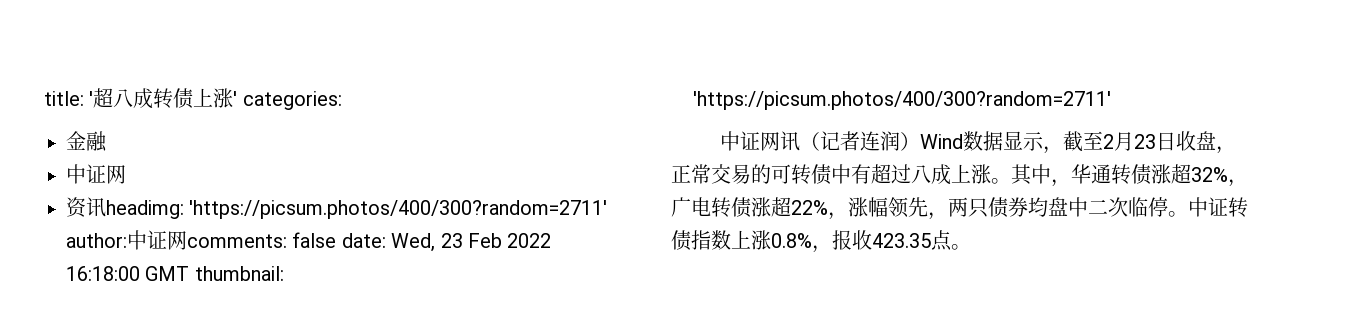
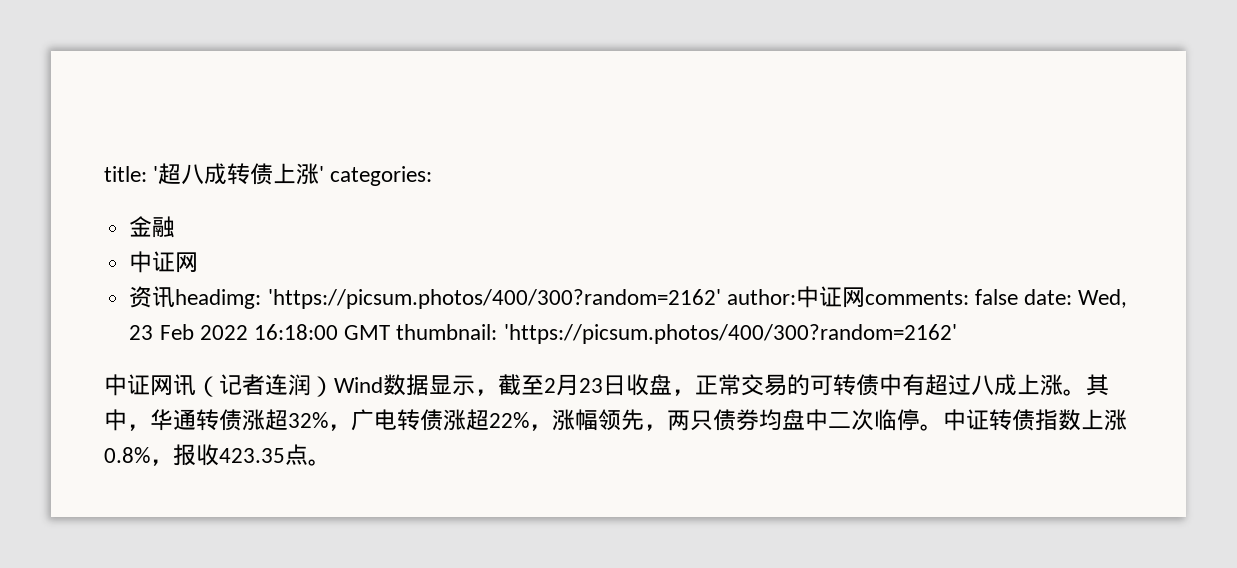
[189,200,608,219] 'https://picsum.photos/400/300?random=2711' -> [267,289,721,309] 'https://picsum.photos/400/300?random=2162'
[693,91,1111,110] 'https://picsum.photos/400/300?random=2711' -> [503,324,957,344] 'https://picsum.photos/400/300?random=2162'

